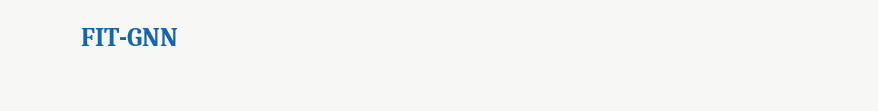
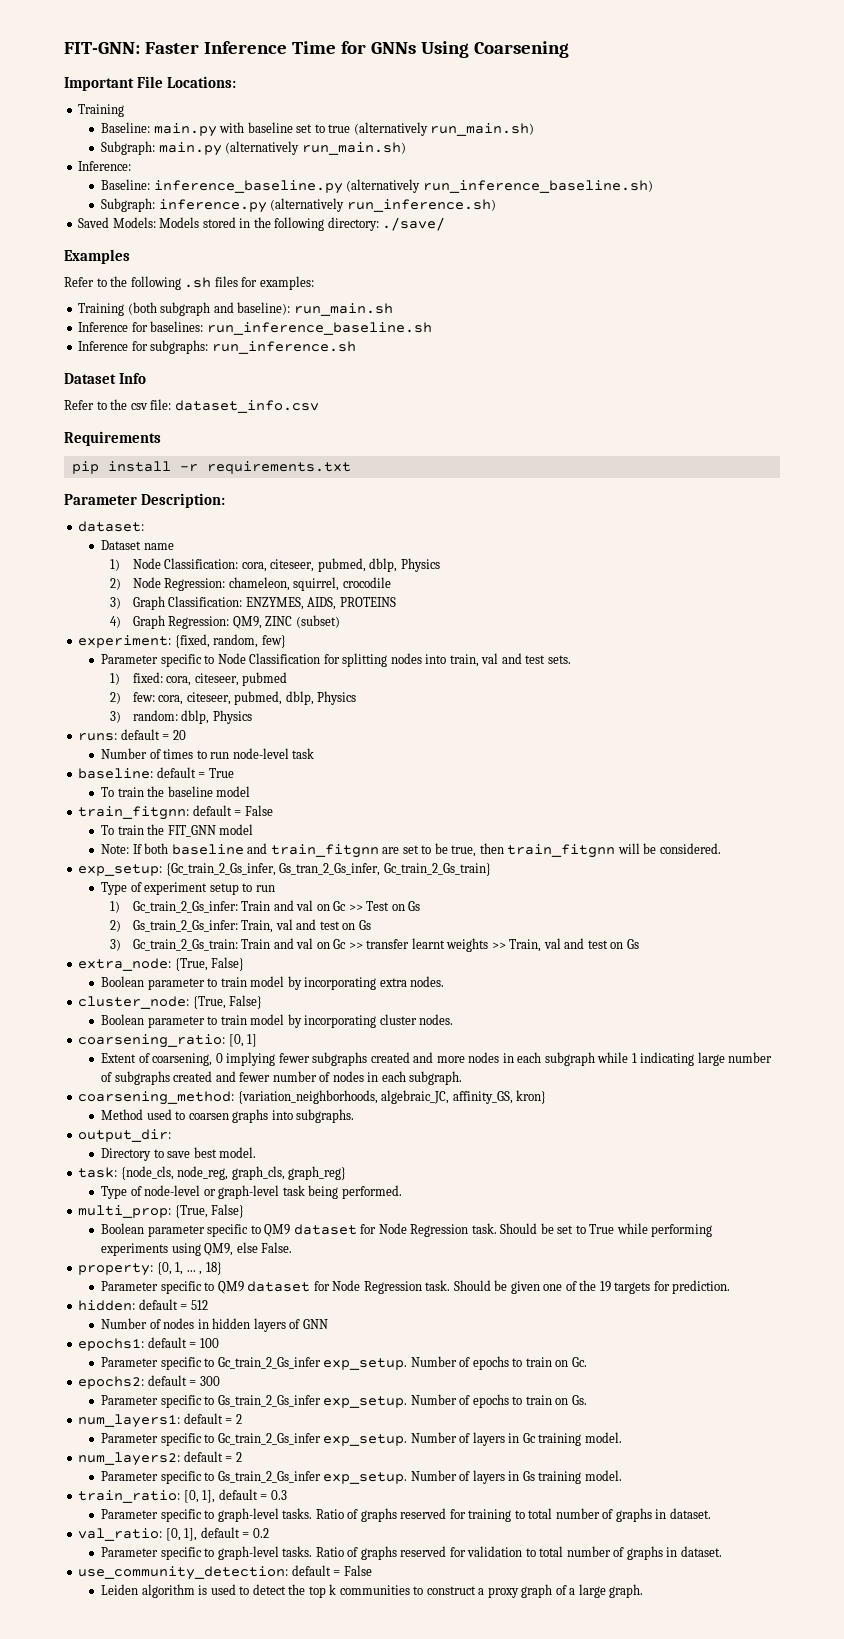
[81,28,178,46] FIT-GNN -> [64,41,569,58] [64,76,236,91] [78,104,125,117] [101,122,535,137] [101,141,406,156] [78,161,132,171] [101,179,653,194] [101,198,496,213] [78,217,446,231] [64,249,130,264] [64,276,314,290] [78,302,393,316] [78,321,432,335] [78,340,356,354] [64,373,146,384] [64,399,319,413] [64,431,161,446] [71,461,351,474] [64,493,225,508] [78,521,145,532] [101,540,174,550] [109,558,440,572] [109,577,391,591] [109,596,396,610] [109,615,340,629] [78,634,286,648] [101,653,571,667] [109,672,288,686] [109,691,357,705] [109,710,252,724] [78,729,186,741] [101,748,315,759] [78,767,234,779] [101,786,251,797] [78,805,273,820] [101,824,254,837] [101,843,721,858] [78,863,491,876] [101,882,275,895] [109,900,421,913] [109,919,371,933] [109,938,639,952] [78,957,245,971] [101,976,445,990] [78,995,263,1009] [101,1014,454,1028] [78,1034,258,1048] [101,1052,773,1066] [101,1071,463,1085] [78,1090,547,1105] [101,1109,355,1123] [78,1129,172,1142] [101,1147,257,1161] [78,1166,347,1180] [101,1185,402,1199] [78,1204,245,1218] [101,1223,713,1237] [101,1242,293,1256] [78,1262,222,1276] [101,1280,731,1294] [78,1299,208,1311] [101,1318,328,1332] [78,1337,219,1351] [101,1356,587,1370] [78,1375,220,1389] [101,1394,587,1408] [78,1413,242,1428] [101,1432,622,1446] [78,1451,242,1466] [101,1470,622,1484] [78,1489,287,1503] [101,1508,711,1522] [78,1527,269,1541] [101,1546,722,1560] [78,1565,372,1580] [101,1584,644,1598] FIT-GNN: Faster Inference Time for GNNs Using Coarsening // Important File Locations: // Training // Baseline: main.py with baseline set to true (alternatively run_main.sh) // Subgraph: main.py (alternatively run_main.sh) // Inference: // Baseline: inference_baseline.py (alternatively run_inference_baseline.sh) // Subgraph: inference.py (alternatively run_inference.sh) // Saved Models: Models stored in the following directory: ./save/ // Examples // Refer to the following .sh files for examples: // Training (both subgraph and baseline): run_main.sh // Inference for baselines: run_inference_baseline.sh // Inference for subgraphs: run_inference.sh // Dataset Info // Refer to the csv file: dataset_info.csv // Requirements // pip install -r requirements.txt // Parameter Description: // dataset: // Dataset name // 1) Node Classification: cora, citeseer, pubmed, dblp, Physics // 2) Node Regression: chameleon, squirrel, crocodile // 3) Graph Classification: ENZYMES, AIDS, PROTEINS // 4) Graph Regression: QM9, ZINC (subset) // experiment: {fixed, random, few} // Parameter specific to Node Classification for splitting nodes into train, val and test sets. // 1) fixed: cora, citeseer, pubmed // 2) few: cora, citeseer, pubmed, dblp, Physics // 3) random: dblp, Physics // runs: default = 20 // Number of times to run node-level task // baseline: default = True // To train the baseline model // train_fitgnn: default = False // To train the FIT_GNN model // Note: If both baseline and train_fitgnn are set to be true, then train_fitgnn will be considered. // exp_setup: {Gc_train_2_Gs_infer, Gs_tran_2_Gs_infer, Gc_train_2_Gs_train} // Type of experiment setup to run // 1) Gc_train_2_Gs_infer: Train and val on Gc >> Test on Gs // 2) Gs_train_2_Gs_infer: Train, val and test on Gs // 3) Gc_train_2_Gs_train: Train and val on Gc >> transfer learnt weights >> Train, val and test on Gs // extra_node: {True, False} // Boolean parameter to train model by incorporating extra nodes. // cluster_node: {True, False} // Boolean parameter to train model by incorporating cluster nodes. // coarsening_ratio: [0, 1] // Extent of coarsening, 0 implying fewer subgraphs created and more nodes in each subgraph while 1 indicating large number of subgraphs created and fewer number of nodes in each subgraph. // coarsening_method: {variation_neighborhoods, algebraic_JC, affinity_GS, kron} // Method used to coarsen graphs into subgraphs. // output_dir: // Directory to save best model. // task: {node_cls, node_reg, graph_cls, graph_reg} // Type of node-level or graph-level task being performed. // multi_prop: {True, False} // Boolean parameter specific to QM9 dataset for Node Regression task. Should be set to True while performing experiments using QM9, else False. // property: {0, 1, ... , 18} // Parameter specific to QM9 dataset for Node Regression task. Should be given one of the 19 targets for prediction. // hidden: default = 512 // Number of nodes in hidden layers of GNN // epochs1: default = 100 // Parameter specific to Gc_train_2_Gs_infer exp_setup. Number of epochs to train on Gc. // epochs2: default = 300 // Parameter specific to Gs_train_2_Gs_infer exp_setup. Number of epochs to train on Gs. // num_layers1: default = 2 // Parameter specific to Gc_train_2_Gs_infer exp_setup. Number of layers in Gc training model. // num_layers2: default = 2 // Parameter specific to Gs_train_2_Gs_infer exp_setup. Number of layers in Gs training model. // train_ratio: [0, 1], default = 0.3 // Parameter specific to graph-level tasks. Ratio of graphs reserved for training to total number of graphs in dataset. // val_ratio: [0, 1], default = 0.2 // Parameter specific to graph-level tasks. Ratio of graphs reserved for validation to total number of graphs in dataset. // use_community_detection: default = False // Leiden algorithm is used to detect the top k communities to construct a proxy graph of a large graph.

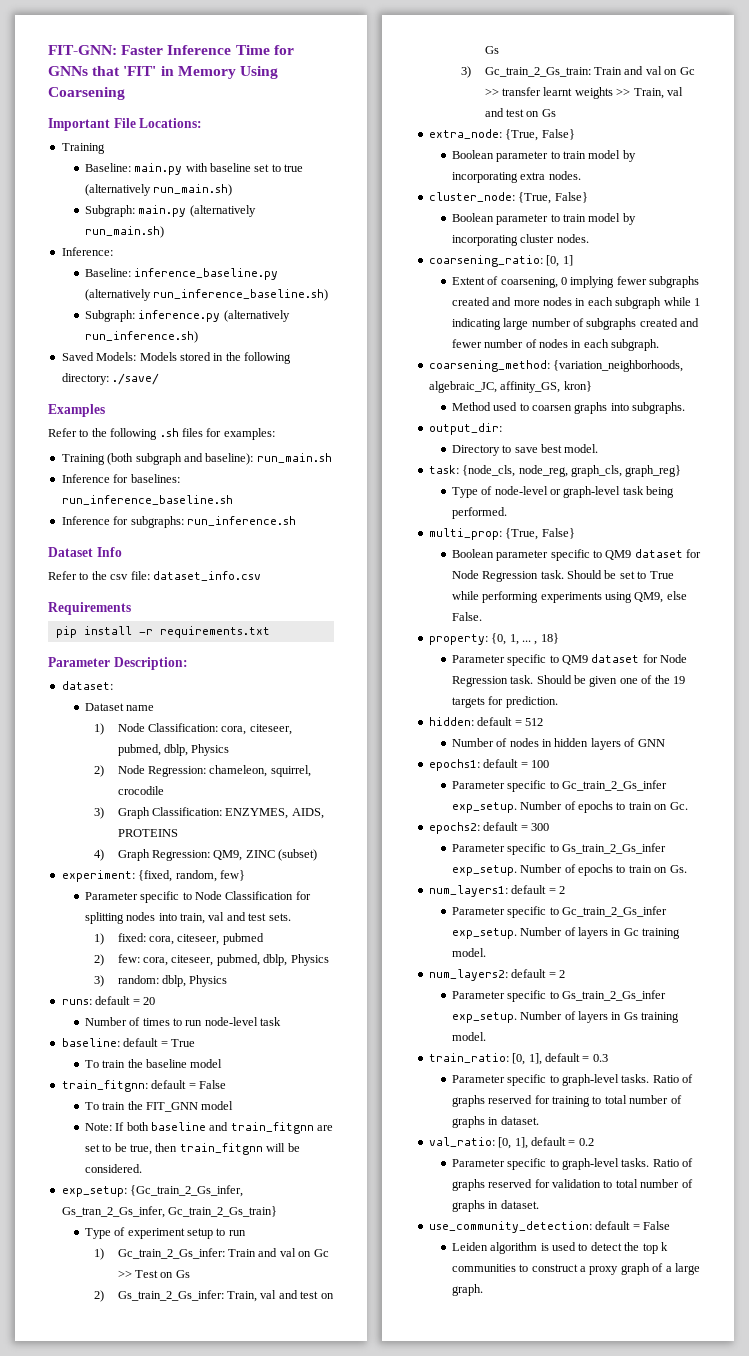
(416, 48) none -> [92,66,236,79] that 'FIT' in Memory

